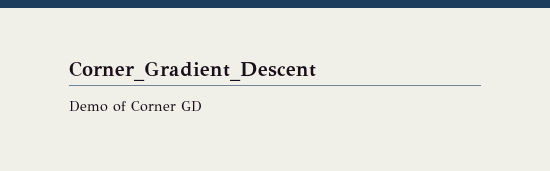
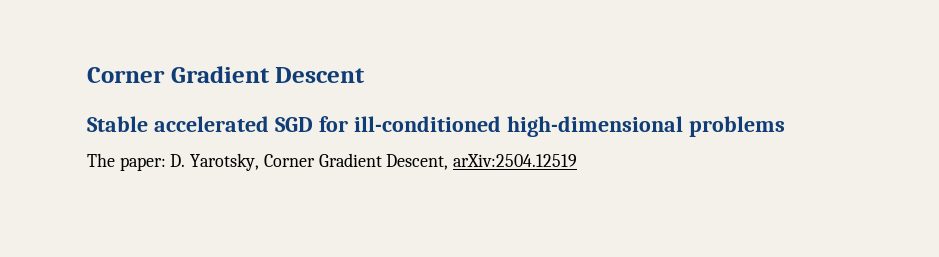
[69,61,316,81] [69,101,202,112] Corner_Gradient_Descent // Demo of Corner GD -> [87,66,366,83] [87,116,785,137] [87,153,578,171] Corner Gradient Descent // Stable accelerated SGD for ill-conditioned high-dimensional problems // The paper: D. Yarotsky, Corner Gradient Descent, arXiv:2504.12519

